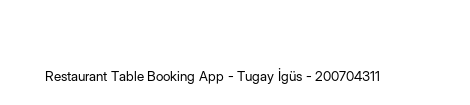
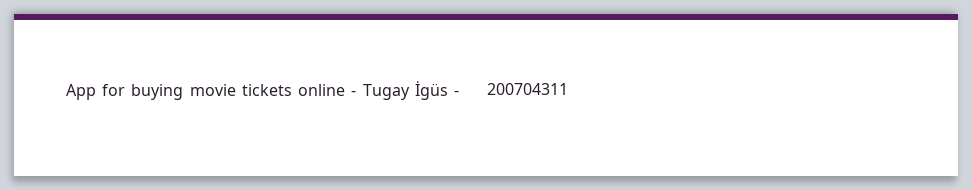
[45,71,224,84] Restaurant Table Booking App -> [66,84,346,100] App for buying movie tickets online

